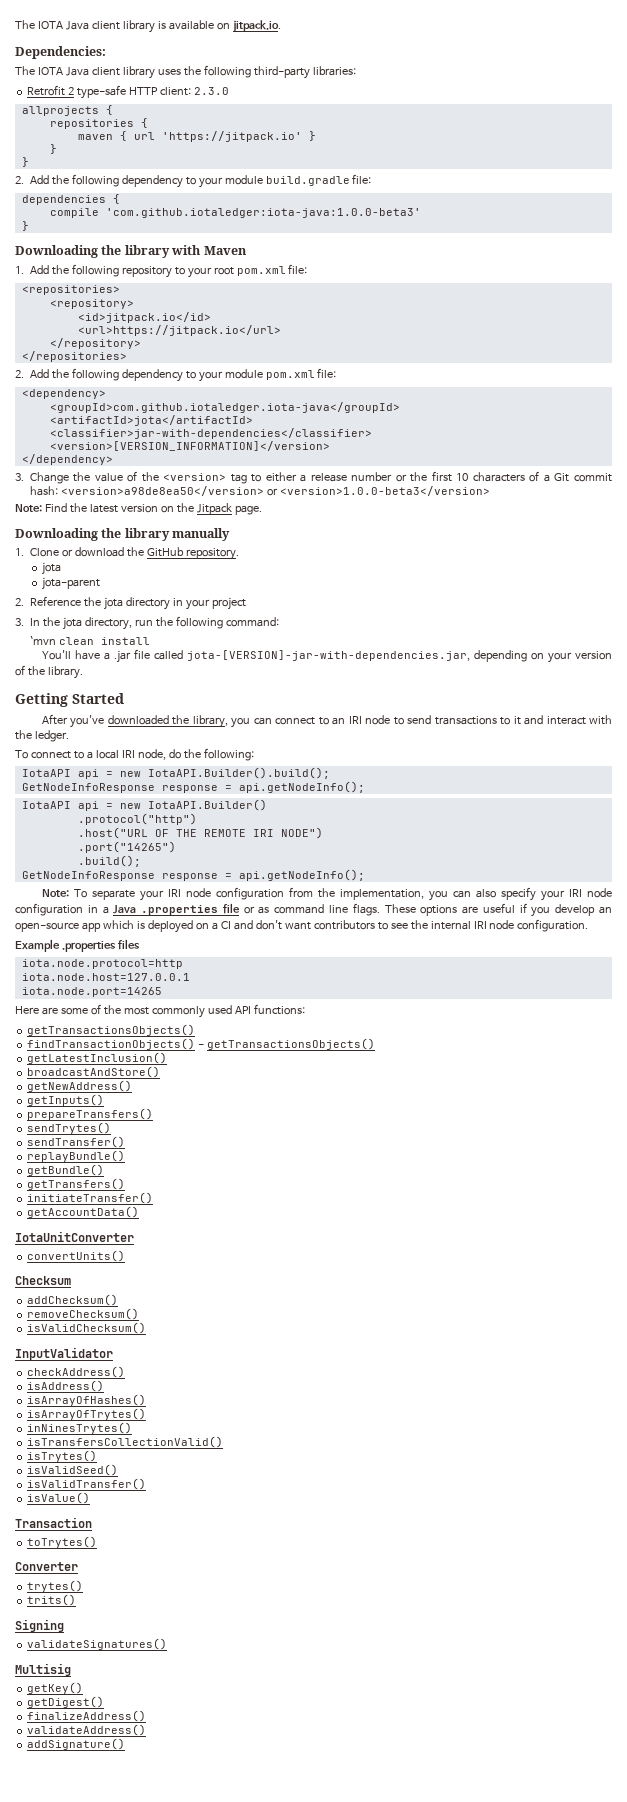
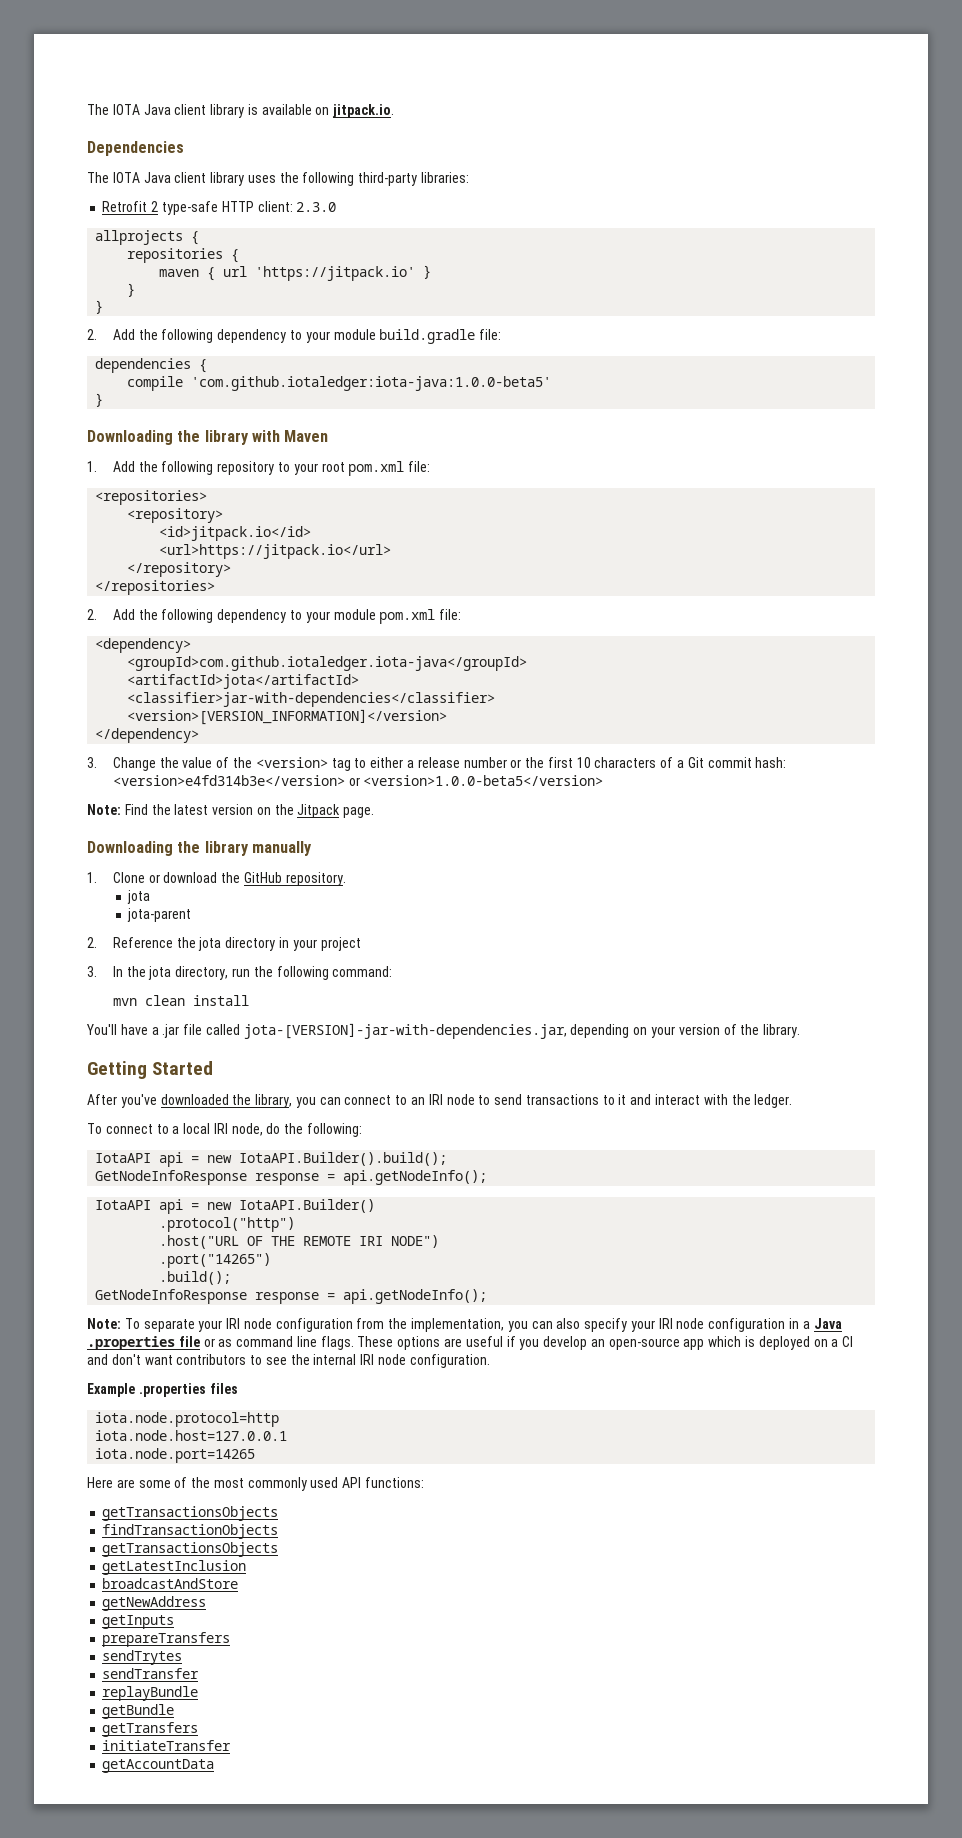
[15,46,106,59] Dependencies: -> [87,141,184,156] Dependencies
[105,208,421,218] 'com.github.iotaledger:iota-java:1.0.0-beta3' -> [191,376,552,391] 'com.github.iotaledger:iota-java:1.0.0-beta5'
[60,486,490,496] <version>a98de8ea50</version> or <version>1.0.0-beta3</version> -> [112,775,604,786] <version>e4fd314b3e</version> or <version>1.0.0-beta5</version>
[29,636,56,645] `mvn -> [112,998,137,1006] mvn
[27,1024,196,1036] [27,1038,376,1050] [27,1052,168,1064] [27,1066,161,1078] [27,1080,133,1092] [27,1094,105,1106] [27,1108,154,1120] [27,1122,112,1134] [27,1136,126,1148] [27,1150,126,1162] [27,1164,105,1176] [27,1178,126,1190] [27,1192,154,1204] [27,1206,140,1218] [15,1231,134,1242] [27,1250,126,1262] [15,1276,71,1285] [27,1294,119,1306] [27,1308,140,1320] [27,1322,147,1334] [15,1347,113,1360] [27,1366,126,1378] [27,1380,105,1392] [27,1394,147,1406] [27,1408,147,1420] [27,1422,133,1434] [27,1436,224,1448] [27,1450,98,1462] [27,1464,119,1476] [27,1478,147,1490] [27,1492,91,1504] [15,1517,92,1528] [27,1536,98,1548] [15,1562,78,1571] [27,1580,84,1592] [27,1594,77,1606] [15,1619,64,1632] [27,1638,168,1650] [15,1663,71,1676] [27,1682,84,1694] [27,1696,105,1708] [27,1710,147,1722] [27,1724,147,1736] [27,1738,126,1750] getTransactionsObjects() // findTransactionObjects() - getTransactionsObjects() // getLatestInclusion() // broadcastAndStore() // getNewAddress() // getInputs() // prepareTransfers() // sendTrytes() // sendTransfer() // replayBundle() // getBundle() // getTransfers() // initiateTransfer() // getAccountData() // IotaUnitConverter // convertUnits() // Checksum // addChecksum() // removeChecksum() // isValidChecksum() // InputValidator // checkAddress() // isAddress() // isArrayOfHashes() // isArrayOfTrytes() // inNinesTrytes() // isTransfersCollectionValid() // isTrytes() // isValidSeed() // isValidTransfer() // isValue() // Transaction // toTrytes() // Converter // trytes() // trits() // Signing // validateSignatures() // Multisig // getKey() // getDigest() // finalizeAddress() // validateAddress() // addSignature() -> [102,1506,279,1521] [102,1524,279,1539] [102,1542,279,1557] [102,1560,247,1575] [102,1578,239,1589] [102,1596,207,1611] [102,1615,175,1629] [102,1632,231,1647] [102,1650,183,1665] [102,1668,200,1679] [102,1686,199,1701] [102,1704,175,1719] [102,1722,199,1737] [102,1740,232,1751] [102,1759,215,1773] getTransactionsObjects // findTransactionObjects // getTransactionsObjects // getLatestInclusion // broadcastAndStore // getNewAddress // getInputs // prepareTransfers // sendTrytes // sendTransfer // replayBundle // getBundle // getTransfers // initiateTransfer // getAccountData

